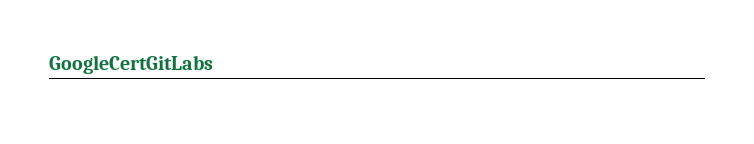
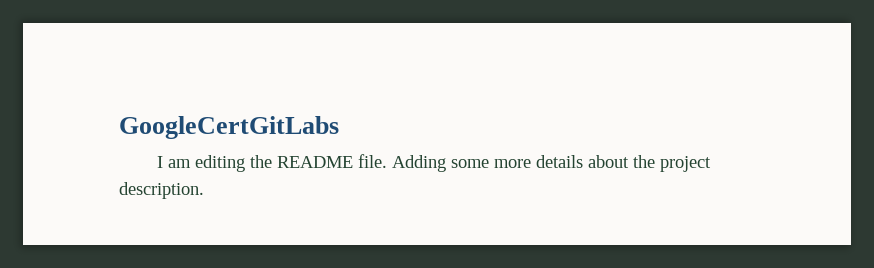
(213, 64) none -> [157,154,712,172] [119,182,204,199] // I am editing the README file. Adding some more details about the project description.

